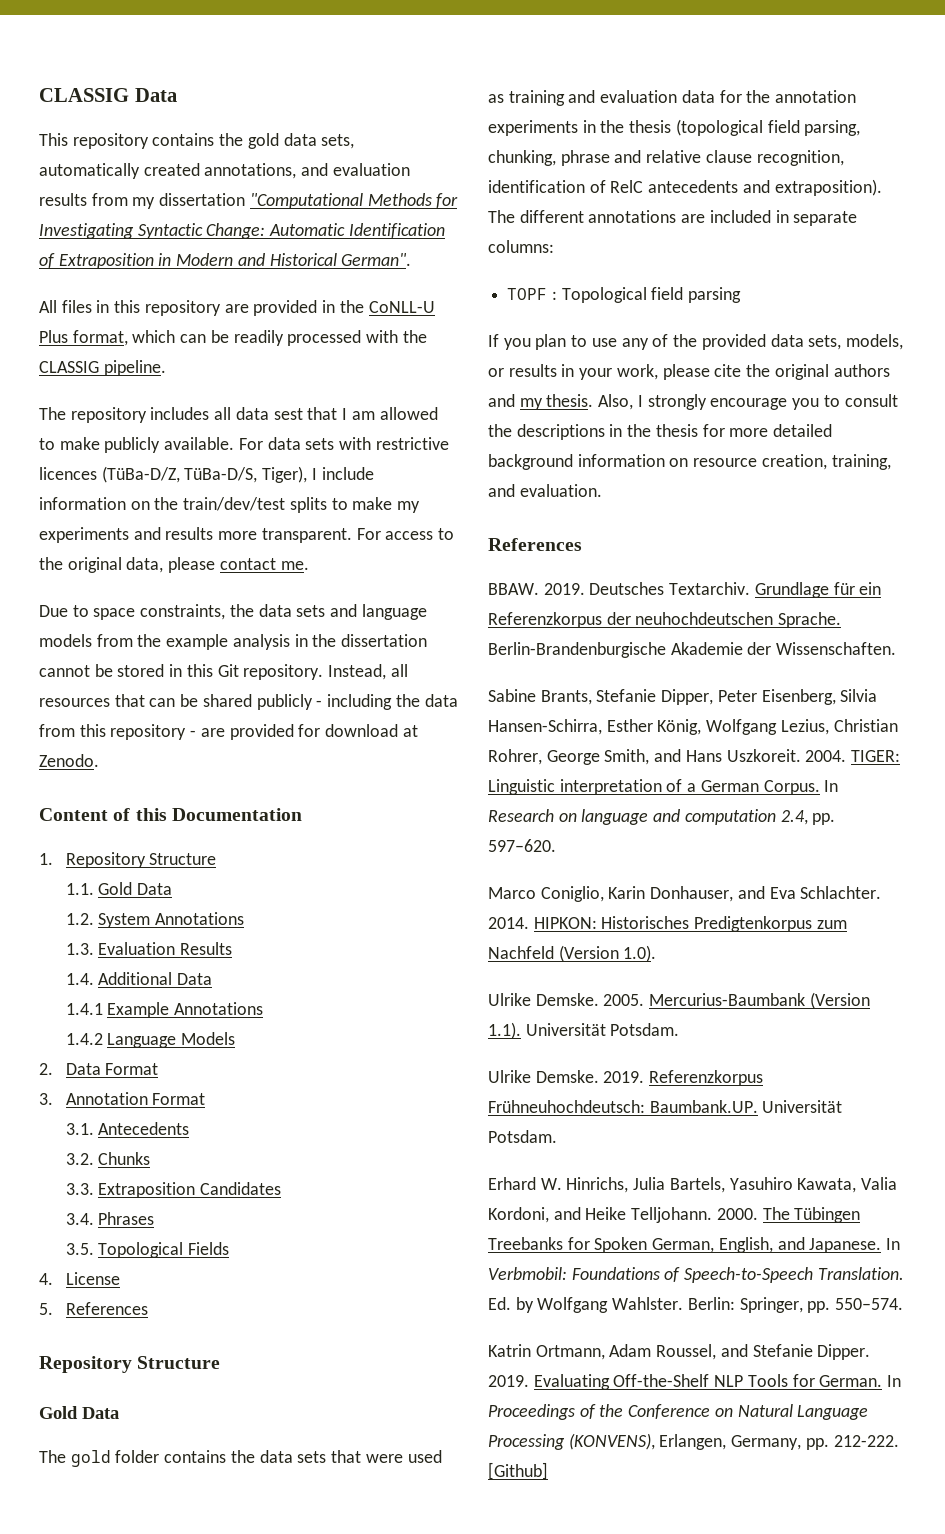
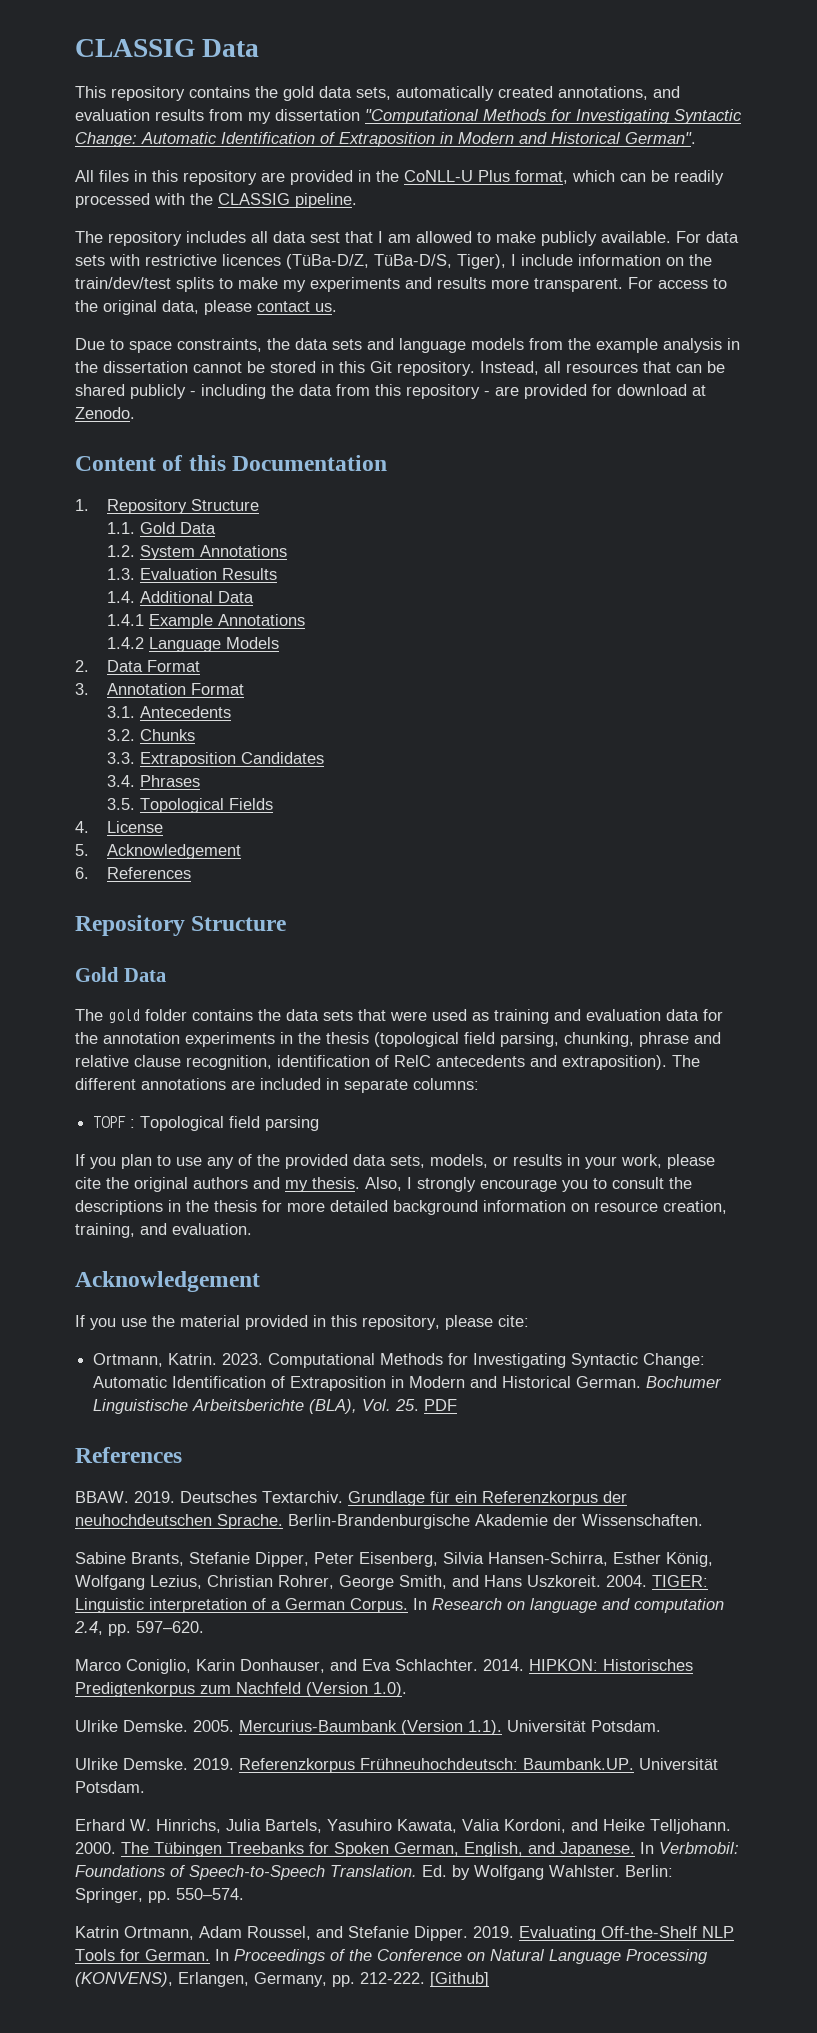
[280,561,309,570] me. -> [315,303,337,312] us.
(53, 1309) none -> [107,844,242,859] [75,867,89,879] Acknowledgement // 6.
(602, 490) none -> [75,1271,260,1292] [75,1315,529,1330] [93,1353,706,1368] [93,1376,723,1391] [93,1399,458,1414] // Acknowledgement // If you use the material provided in this repository, please cite: // Ortmann, Katrin. 2023. Computational Methods for Investigating Syntactic Change: Automatic Identification of Extraposition in Modern and Historical German. Bochumer Linguistische Arbeitsberichte (BLA), Vol. 25. PDF

